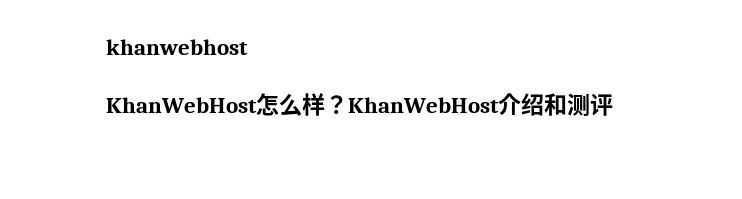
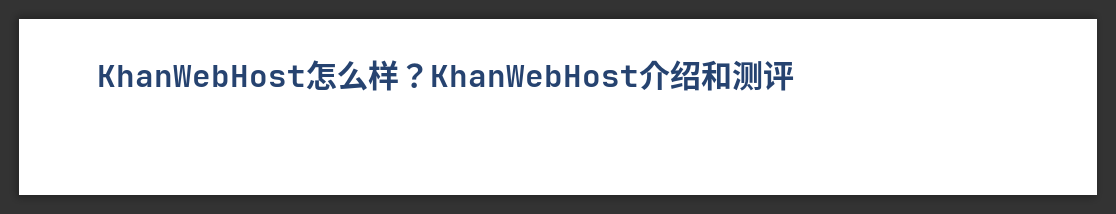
[106,39,248,55] khanwebhost // -> (97, 76) none

